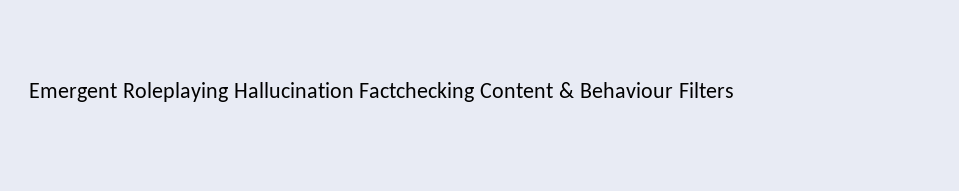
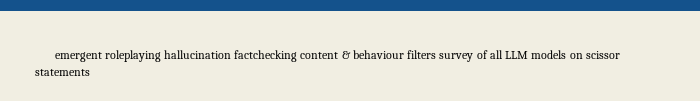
[29,82,734,102] Emergent Roleplaying Hallucination Factchecking Content & Behaviour Filters -> [54,50,620,62] [35,69,90,76] emergent roleplaying hallucination factchecking content & behaviour filters survey of all LLM models on scissor statements

